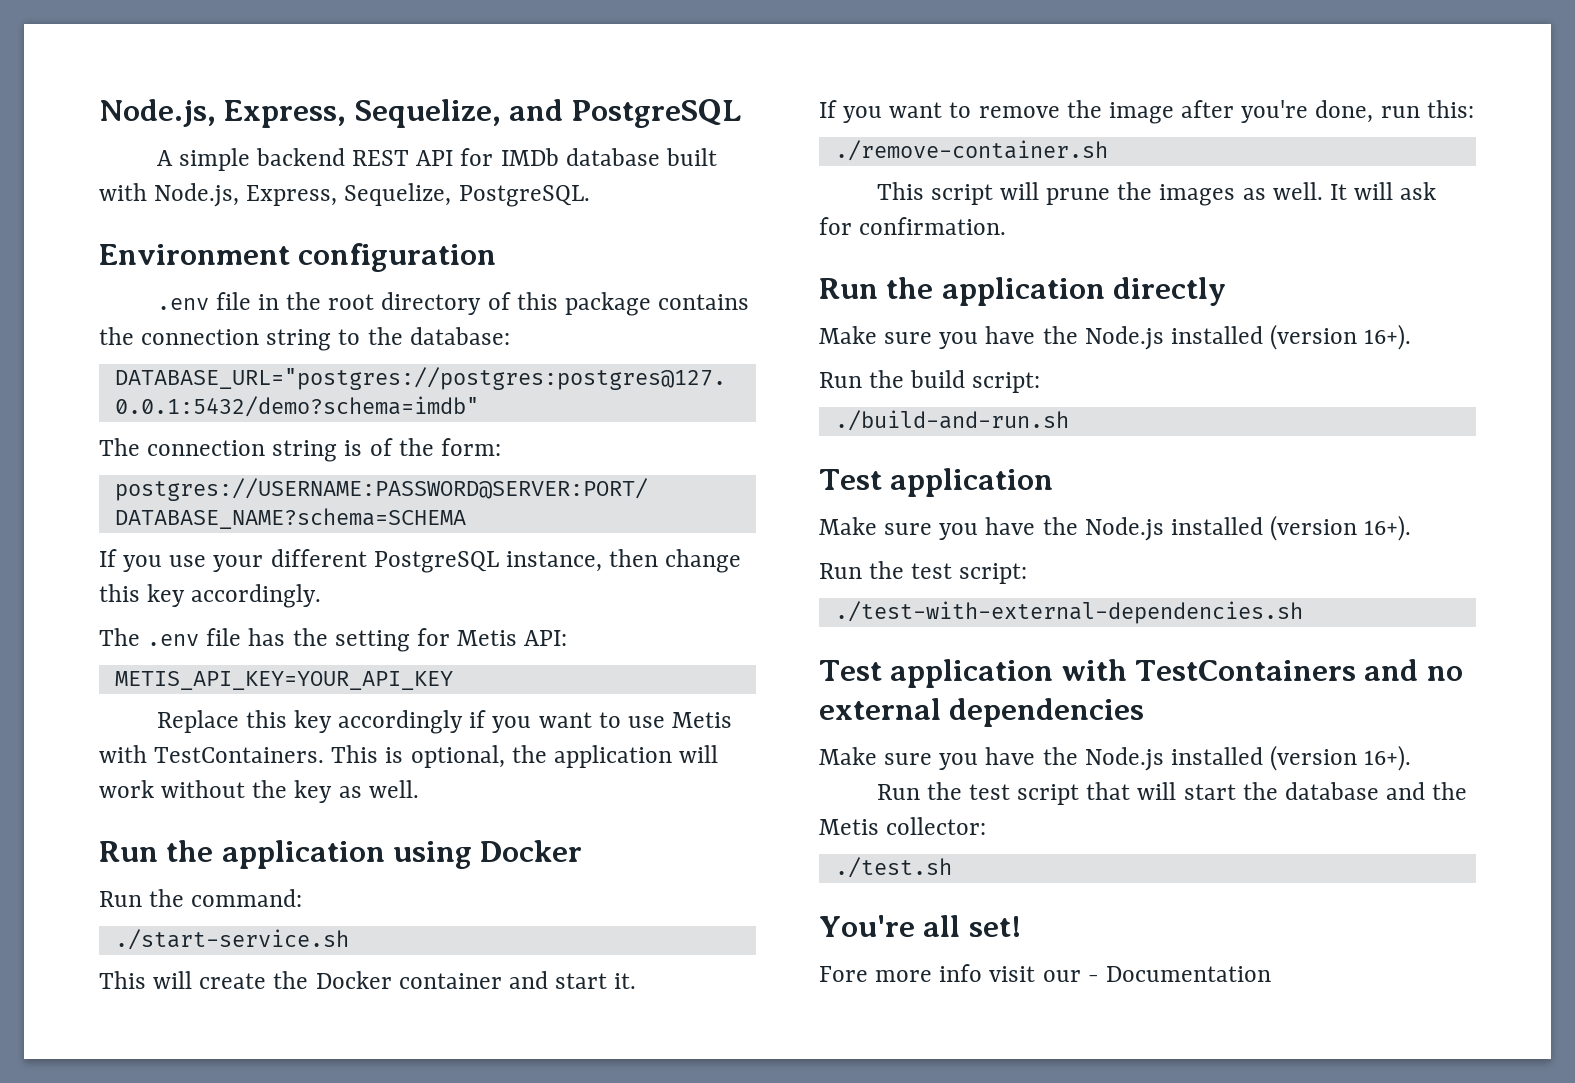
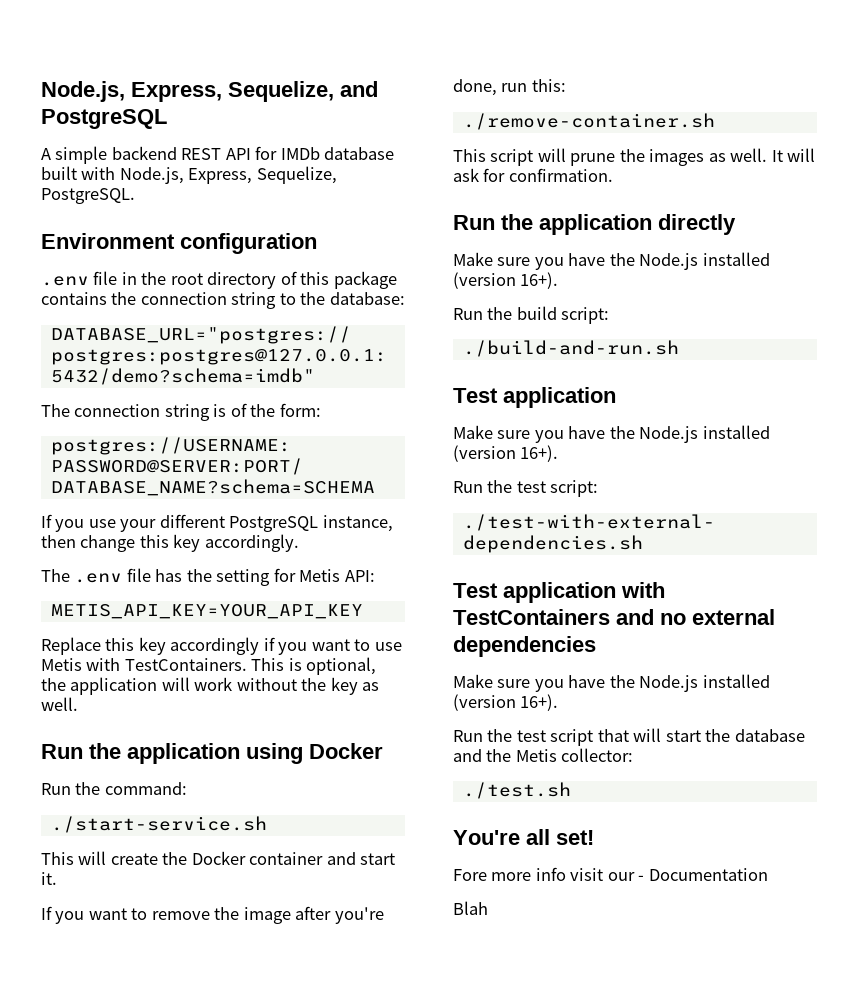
(1271, 974) none -> [453,901,488,915] // Blah

